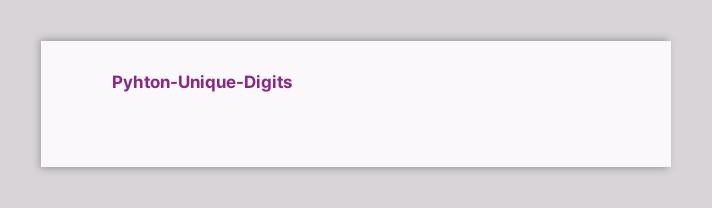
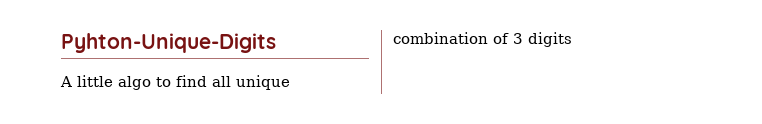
(292, 83) none -> [60,75,290,90] [393,32,572,47] // A little algo to find all unique combination of 3 digits

